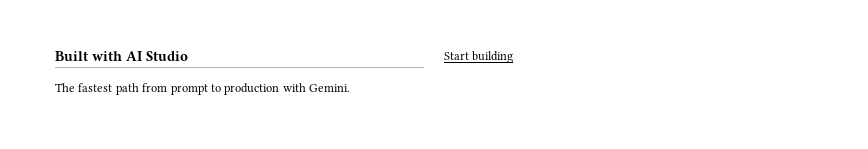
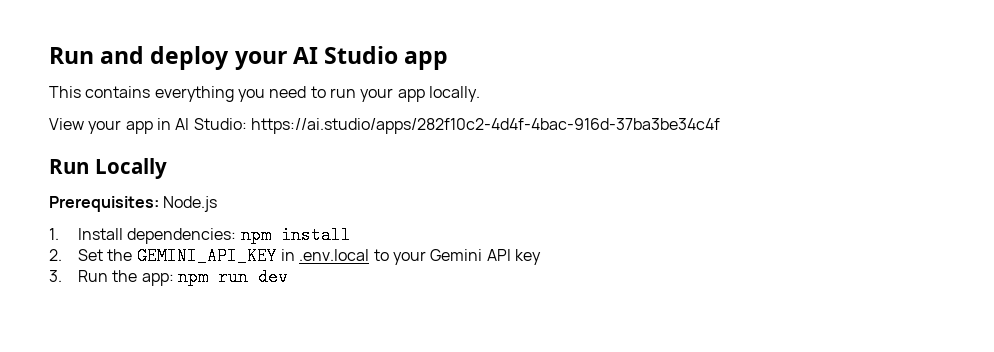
[55,51,188,61] [55,83,350,95] [444,51,514,63] Built with AI Studio // The fastest path from prompt to production with Gemini. // Start building -> [49,46,449,70] [49,86,480,102] [49,118,720,134] [49,158,167,179] [49,196,218,212] [49,226,351,244] [49,247,541,265] [49,268,289,286] Run and deploy your AI Studio app // This contains everything you need to run your app locally. // View your app in AI Studio: https://ai.studio/apps/282f10c2-4d4f-4bac-916d-37ba3be34c4f // Run Locally // Prerequisites: Node.js // 1. Install dependencies: npm install // 2. Set the GEMINI_API_KEY in .env.local to your Gemini API key // 3. Run the app: npm run dev

